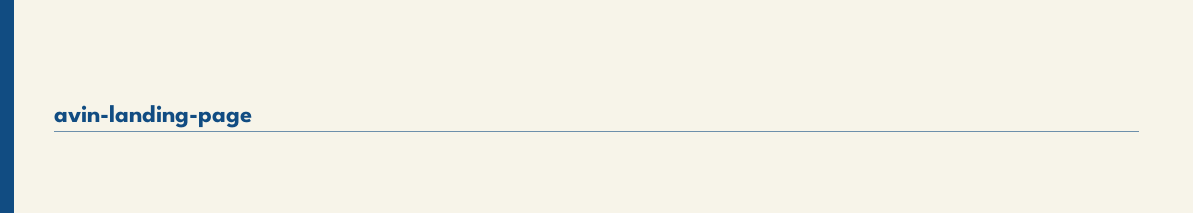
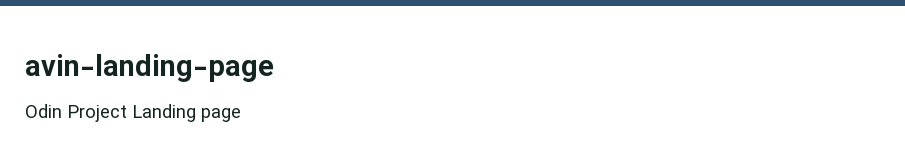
(252, 116) none -> [25,104,241,122] // Odin Project Landing page

